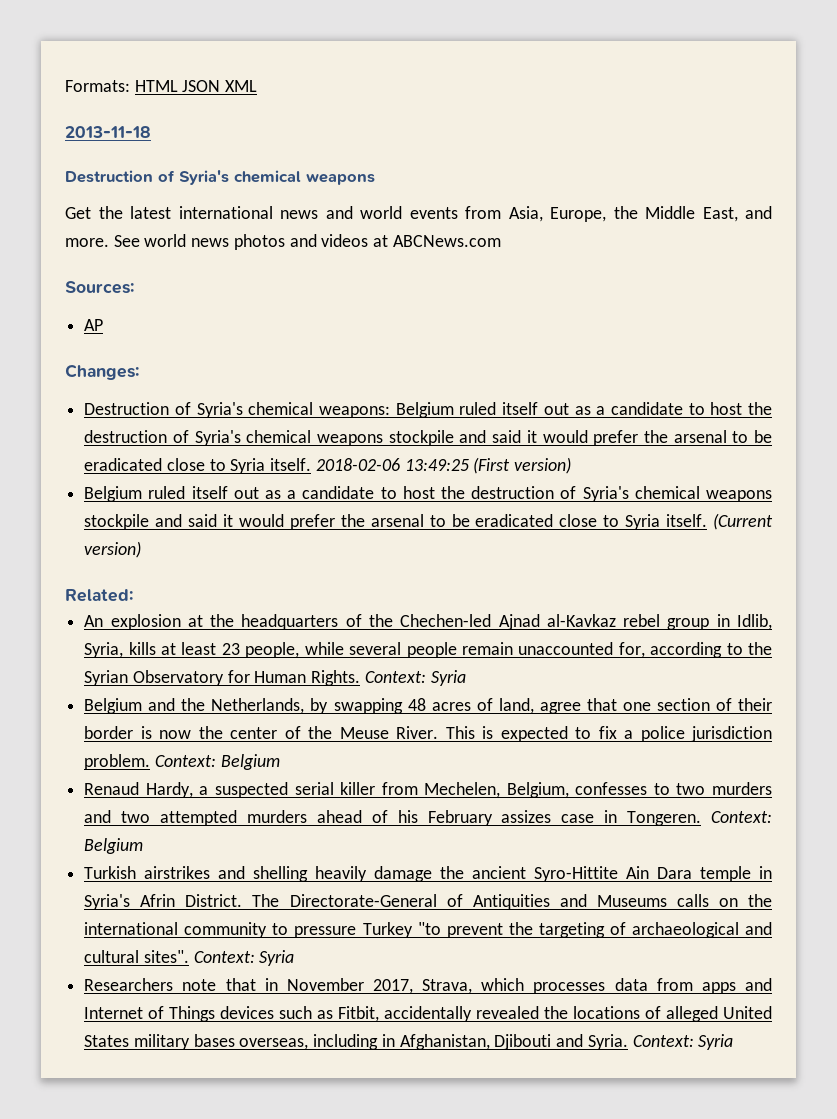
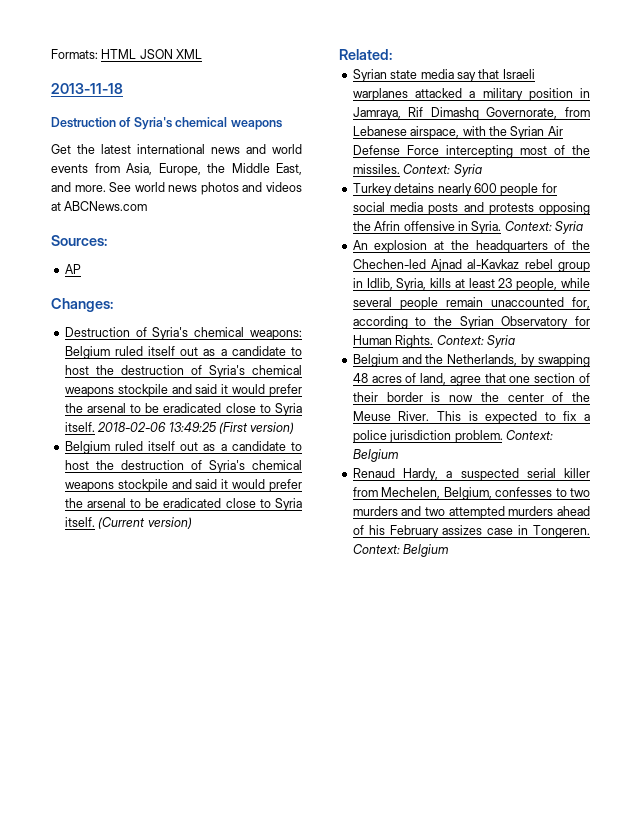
(133, 595) none -> [352,69,535,82] [352,88,590,101] [352,107,590,120] [352,126,563,139] [352,145,590,158] [352,164,482,177] [352,183,557,196] [352,202,590,215] [352,221,583,234] // Syrian state media say that Israeli warplanes attacked a military position in Jamraya, Rif Dimashq Governorate, from Lebanese airspace, with the Syrian Air Defense Force intercepting most of the missiles. Context: Syria // Turkey detains nearly 600 people for social media posts and protests opposing the Afrin offensive in Syria. Context: Syria
[84,866,772,882] [84,894,773,910] [84,922,773,938] [84,950,295,966] [84,978,773,994] [84,1006,773,1022] [84,1034,734,1050] // Turkish airstrikes and shelling heavily damage the ancient Syro-Hittite Ain Dara temple in Syria's Afrin District. The Directorate-General of Antiquities and Museums calls on the international community to pressure Turkey "to prevent the targeting of archaeological and cultural sites". Context: Syria // Researchers note that in November 2017, Strava, which processes data from apps and Internet of Things devices such as Fitbit, accidentally revealed the locations of alleged United States military bases overseas, including in Afghanistan, Djibouti and Syria. Context: Syria -> (450, 550) none

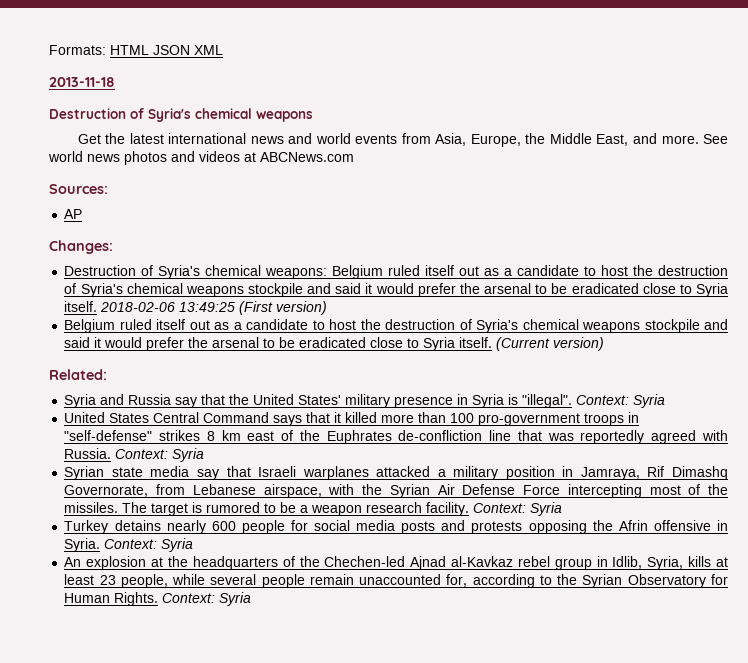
(392, 54) none -> [64,394,666,408] [64,412,640,426] [64,430,729,444] [64,448,205,462] // Syria and Russia say that the United States' military presence in Syria is "illegal". Context: Syria // United States Central Command says that it killed more than 100 pro-government troops in "self-defense" strikes 8 km east of the Euphrates de-confliction line that was reportedly agreed with Russia. Context: Syria
(400, 169) none -> [122,502,470,516] The target is rumored to be a weapon research facility.
[352,354,590,367] [352,373,590,386] [352,392,590,402] [352,411,590,424] [352,430,553,443] [352,449,399,462] [352,468,590,481] [352,487,590,500] [352,506,590,519] [352,525,590,538] [352,544,450,557] // Belgium and the Netherlands, by swapping 48 acres of land, agree that one section of their border is now the center of the Meuse River. This is expected to fix a police jurisdiction problem. Context: Belgium // Renaud Hardy, a suspected serial killer from Mechelen, Belgium, confesses to two murders and two attempted murders ahead of his February assizes case in Tongeren. Context: Belgium -> (252, 599) none

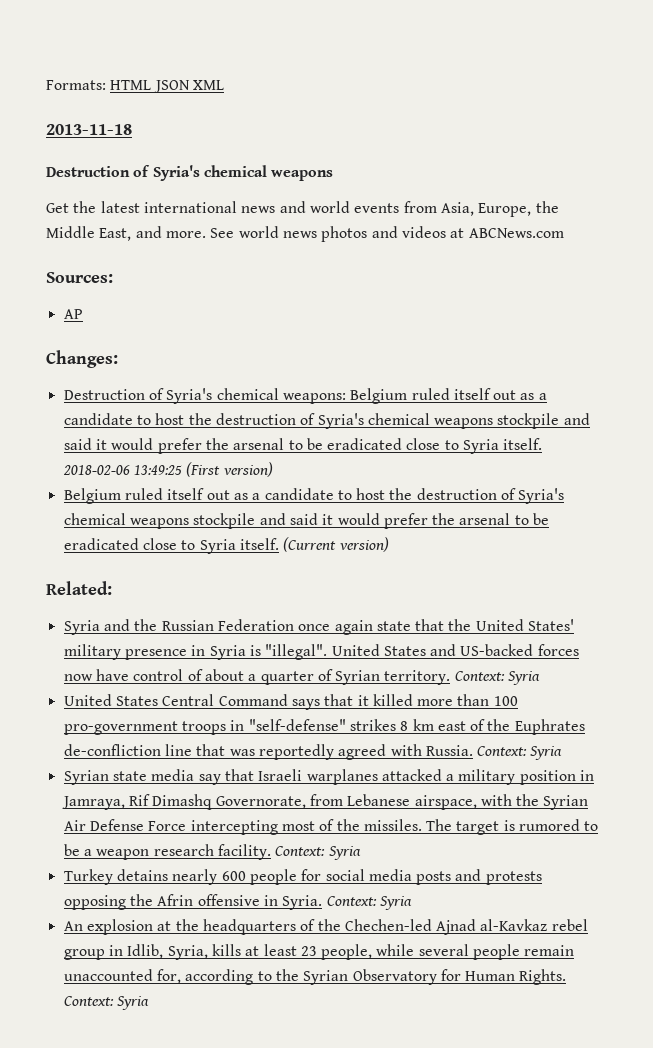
[128,394,198,408] Russia say -> [134,619,411,635] the Russian Federation once again state
(573, 401) none -> [331,644,579,656] [63,669,451,685] United States and US-backed forces now have control of about a quarter of Syrian territory.

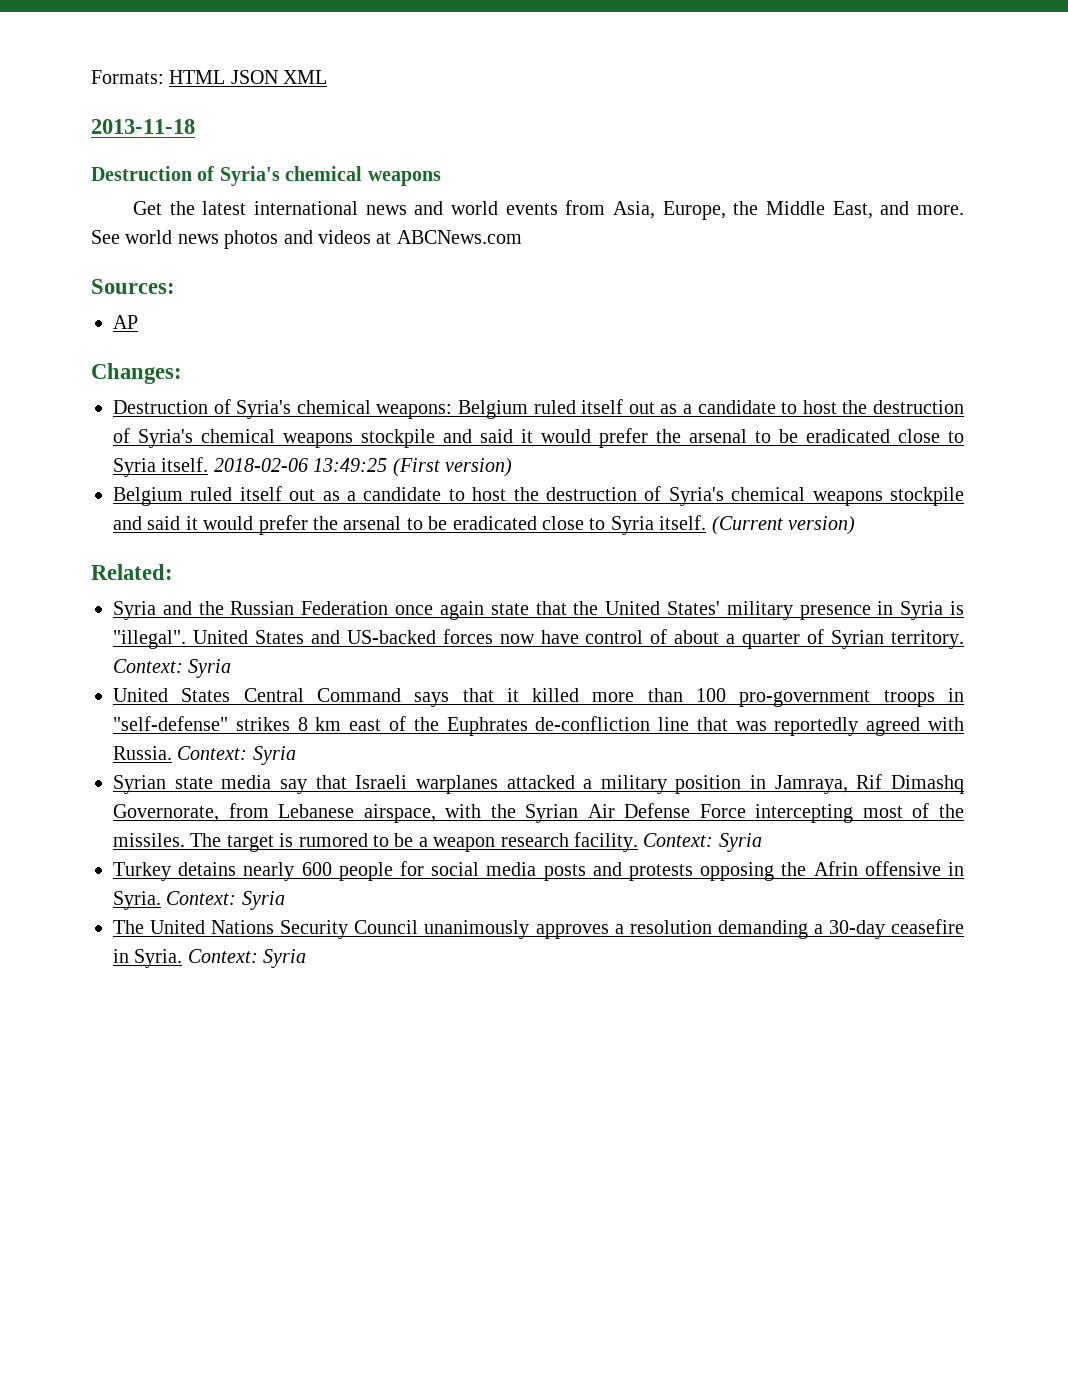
[63,919,588,935] [63,944,575,960] [63,969,567,985] An explosion at the headquarters of the Chechen-led Ajnad al-Kavkaz rebel group in Idlib, Syria, kills at least 23 people, while several people remain unaccounted for, according to the Syrian Observatory for Human Rights. -> [113,919,965,939] [113,949,183,968] The United Nations Security Council unanimously approves a resolution demanding a 30-day ceasefire in Syria.

